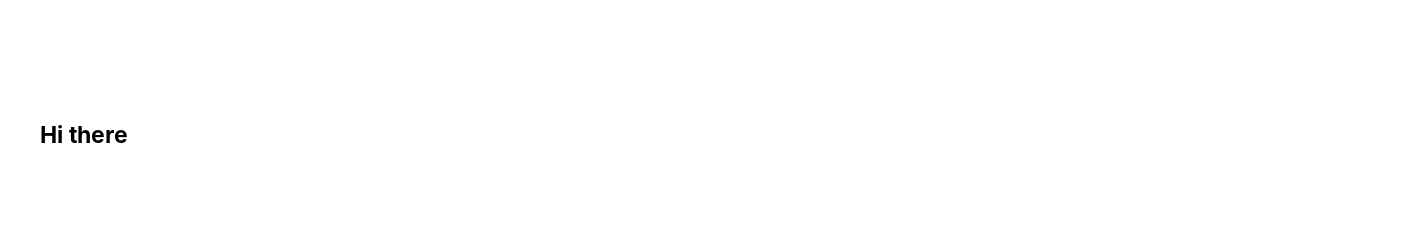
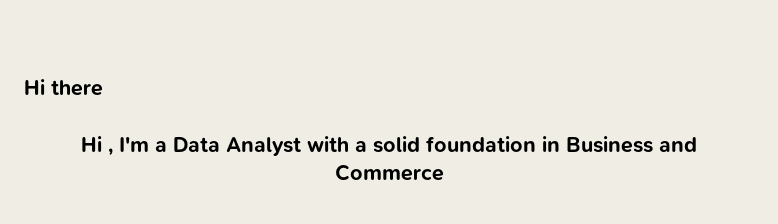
(129, 134) none -> [81,136,697,156] [334,164,444,181] // Hi , I'm a Data Analyst with a solid foundation in Business and Commerce

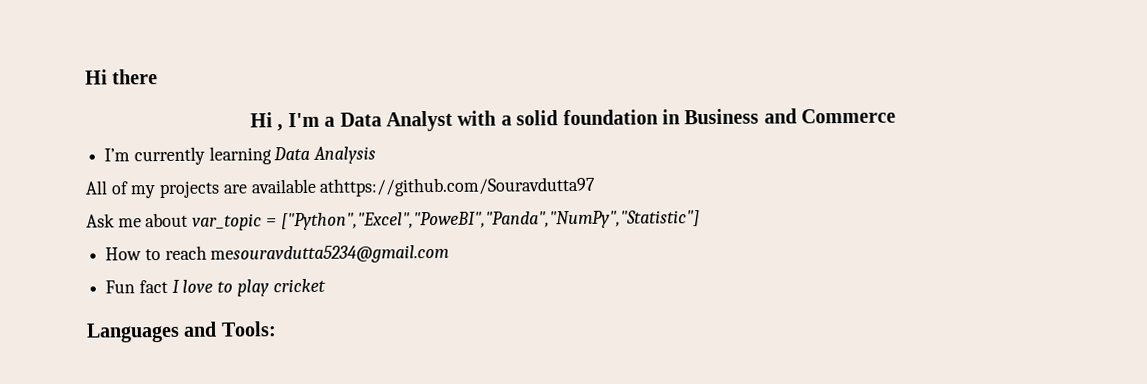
(444, 172) none -> [104,146,377,166] [85,176,597,199] [86,210,700,231] [105,244,450,264] [105,278,326,297] [86,321,277,343] // I’m currently learning Data Analysis // All of my projects are available athttps://github.com/Souravdutta97 // Ask me about var_topic = ["Python","Excel","PoweBI","Panda","NumPy","Statistic"] // How to reach mesouravdutta5234@gmail.com // Fun fact I love to play cricket // Languages and Tools:

